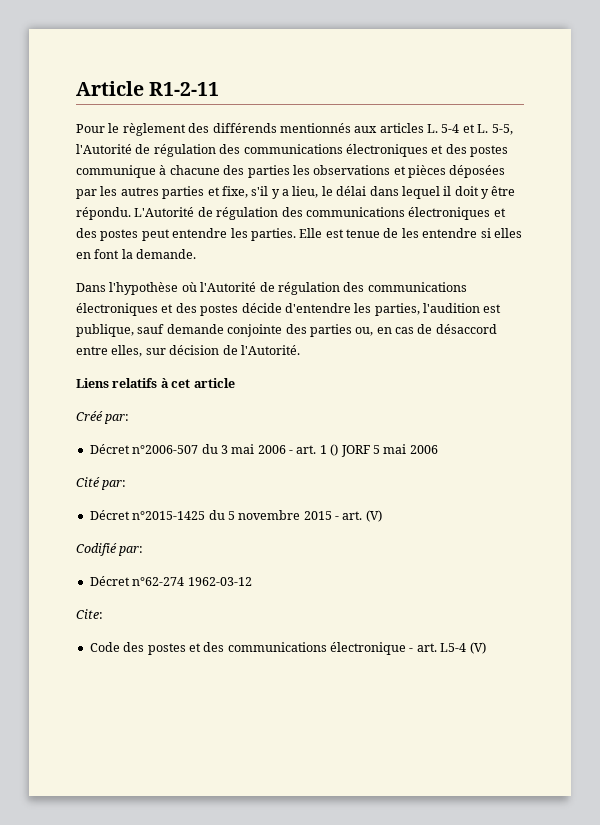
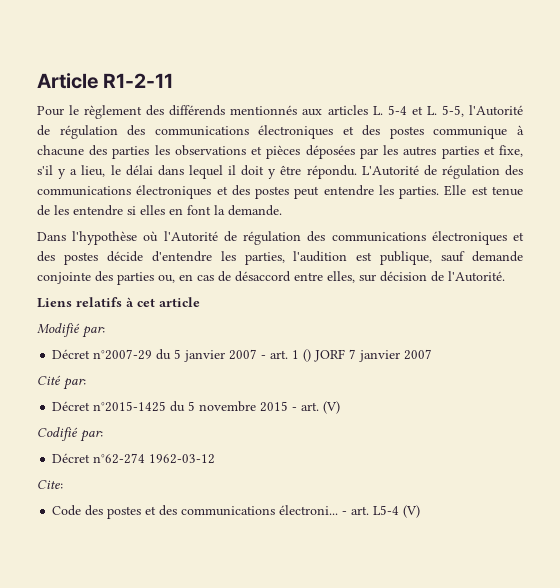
[76,411,130,424] [89,444,286,454] Créé par: // Décret n°2006-507 du 3 mai 2006 -> [37,323,105,338] [52,349,258,362] Modifié par: // Décret n°2007-29 du 5 janvier 2007
[372,444,438,454] 5 mai 2006 -> [349,349,433,362] 7 janvier 2007
[330,642,406,655] électronique -> [279,505,339,515] électroni...

